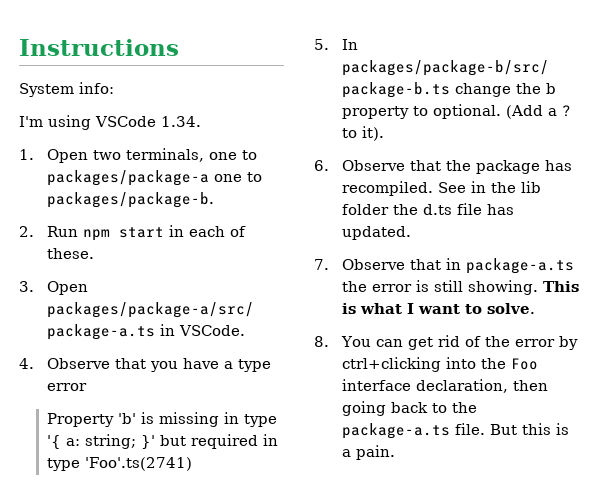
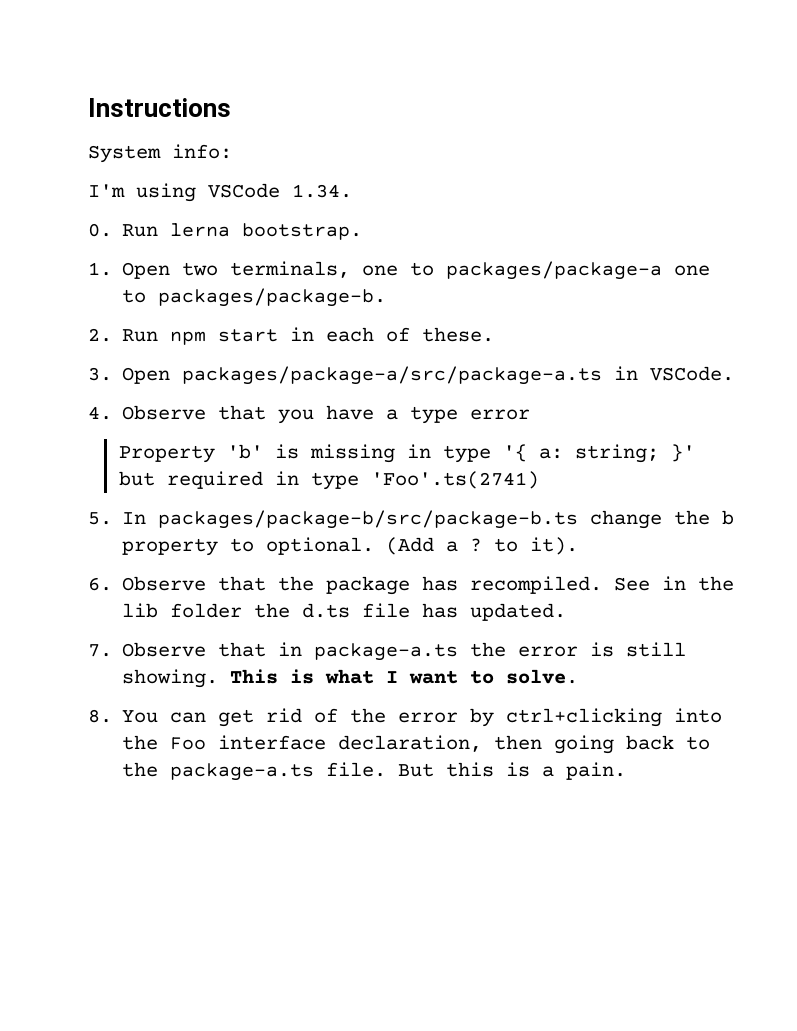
(201, 121) none -> [88,223,363,240] // 0. Run lerna bootstrap.

